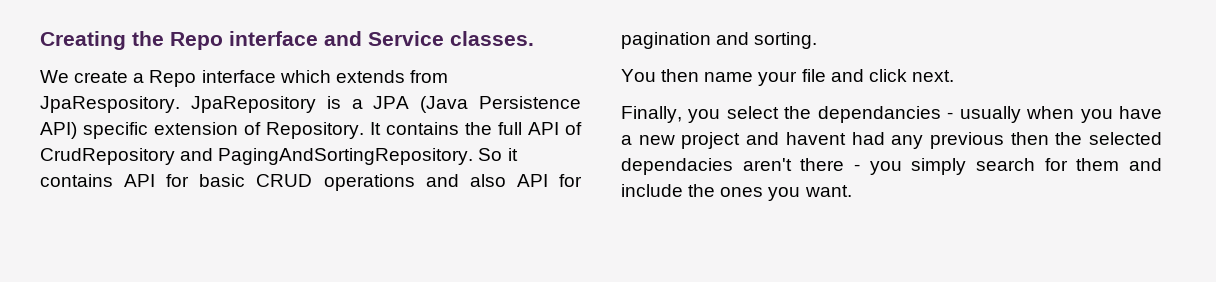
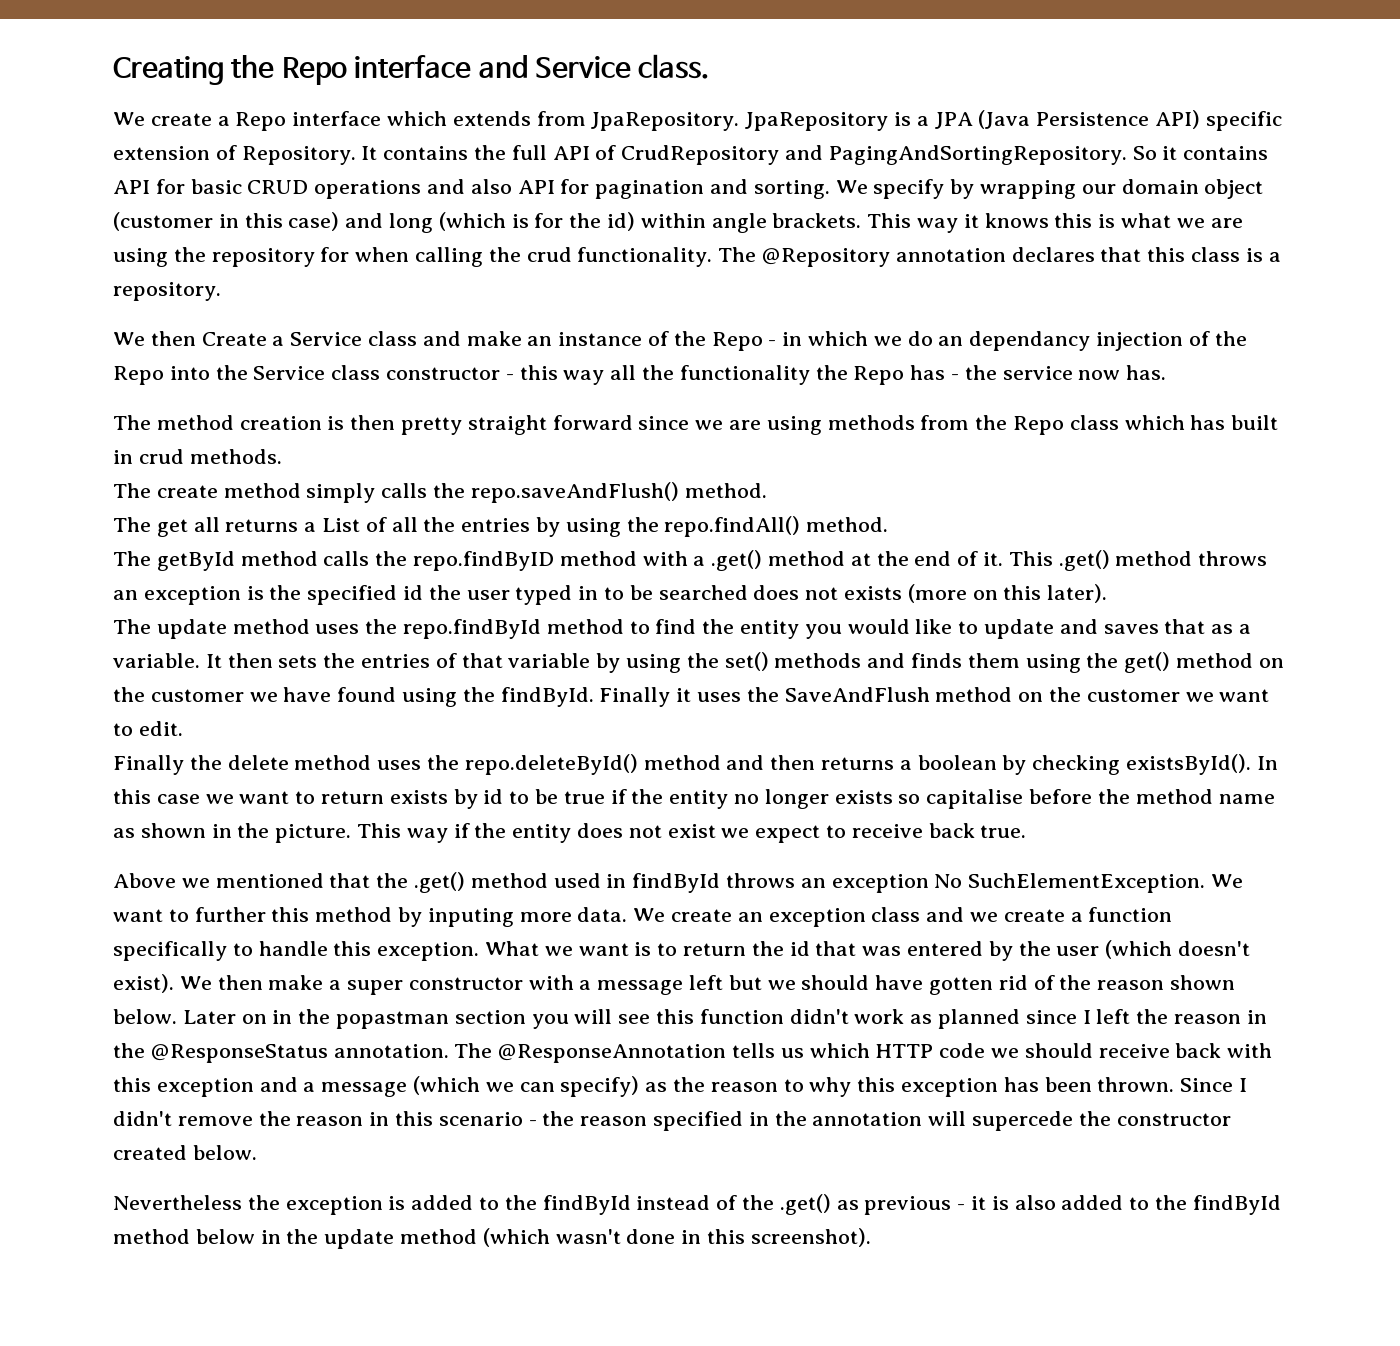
[450,31,534,46] classes. -> [638,54,710,79] class.
[40,96,180,113] JpaRespository. -> [591,112,740,131] JpaRepository.
[621,69,954,86] [621,106,1162,123] [621,132,1162,149] [621,158,1162,175] [621,184,852,201] // You then name your file and click next. // Finally, you select the dependancies - usually when you have a new project and havent had any previous then the selected dependacies aren't there - you simply search for them and include the ones you want. -> [835,179,1264,199] [113,212,1243,233] [113,247,1281,267] [113,282,221,301] [113,331,1247,351] [113,365,1167,385] [113,415,1279,435] [113,449,282,464] [113,482,767,503] [113,516,889,537] [113,550,1268,571] [113,584,1108,605] [113,619,1252,639] [113,652,1284,673] [113,687,1270,707] [113,721,183,736] [113,754,1278,775] [113,789,1275,809] [113,823,1027,843] [113,872,1244,893] [113,907,1173,927] [113,940,1251,961] [113,974,1236,995] [113,1009,1267,1029] [113,1043,1273,1063] [113,1076,1248,1097] [113,1111,1231,1131] [113,1145,257,1160] [113,1194,1281,1215] [113,1228,871,1249] We specify by wrapping our domain object (customer in this case) and long (which is for the id) within angle brackets. This way it knows this is what we are using the repository for when calling the crud functionality. The @Repository annotation declares that this class is a repository. // We then Create a Service class and make an instance of the Repo - in which we do an dependancy injection of the Repo into the Service class constructor - this way all the functionality the Repo has - the service now has. // The method creation is then pretty straight forward since we are using methods from the Repo class which has built in crud methods. // The create method simply calls the repo.saveAndFlush() method. // The get all returns a List of all the entries by using the repo.findAll() method. // The getById method calls the repo.findByID method with a .get() method at the end of it. This .get() method throws an exception is the specified id the user typed in to be searched does not exists (more on this later). // The update method uses the repo.findById method to find the entity you would like to update and saves that as a variable. It then sets the entries of that variable by using the set() methods and finds them using the get() method on the customer we have found using the findById. Finally it uses the SaveAndFlush method on the customer we want to edit. // Finally the delete method uses the repo.deleteById() method and then returns a boolean by checking existsById(). In this case we want to return exists by id to be true if the entity no longer exists so capitalise before the method name as shown in the picture. This way if the entity does not exist we expect to receive back true. // Above we mentioned that the .get() method used in findById throws an exception No SuchElementException. We want to further this method by inputing more data. We create an exception class and we create a function specifically to handle this exception. What we want is to return the id that was entered by the user (which doesn't exist). We then make a super constructor with a message left but we should have gotten rid of the reason shown below. Later on in the popastman section you will see this function didn't work as planned since I left the reason in the @ResponseStatus annotation. The @ResponseAnnotation tells us which HTTP code we should receive back with this exception and a message (which we can specify) as the reason to why this exception has been thrown. Since I didn't remove the reason in this scenario - the reason specified in the annotation will supercede the constructor created below. // Nevertheless the exception is added to the findById instead of the .get() as previous - it is also added to the findById method below in the update method (which wasn't done in this screenshot).

